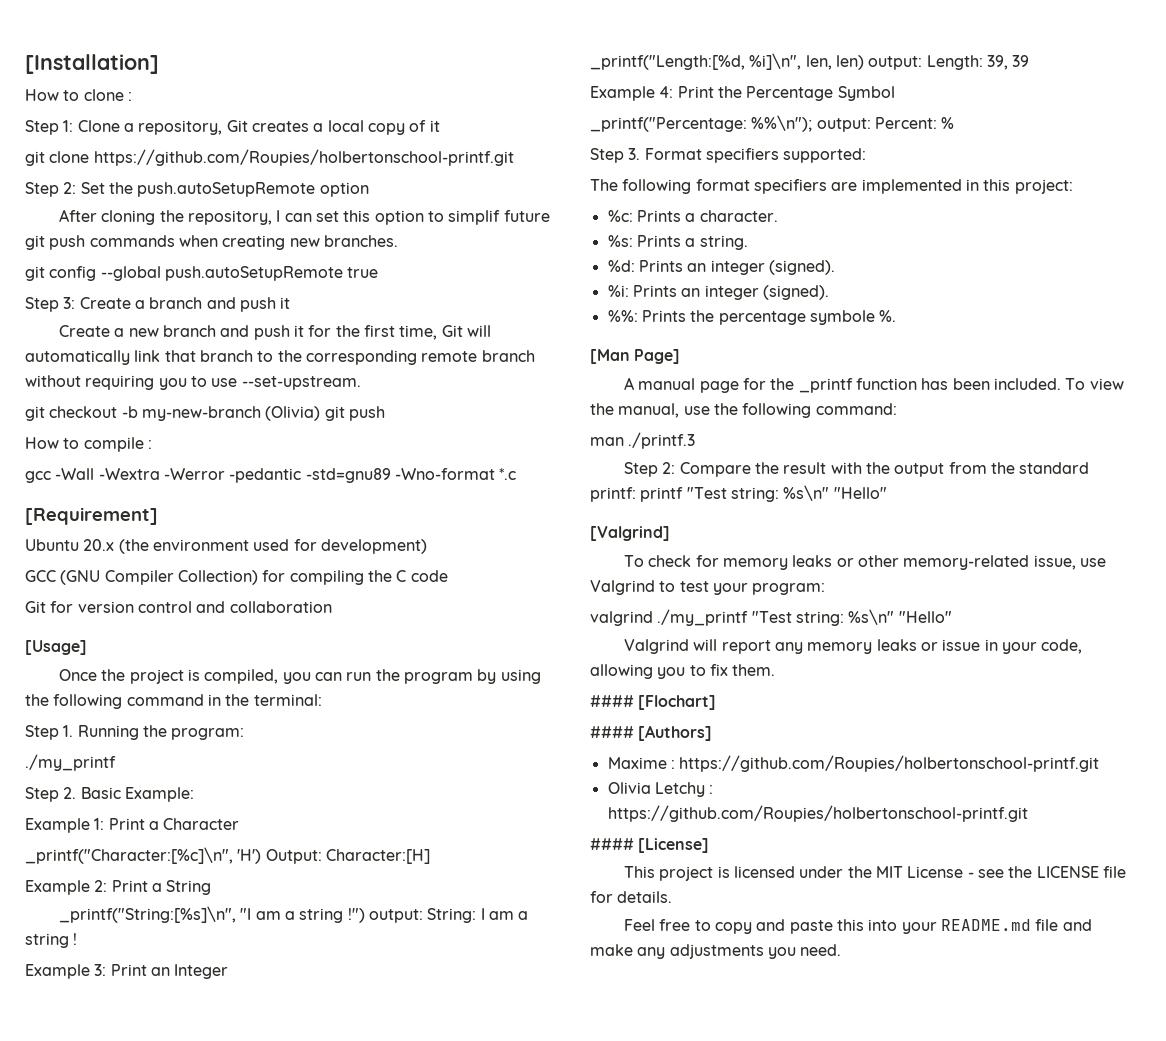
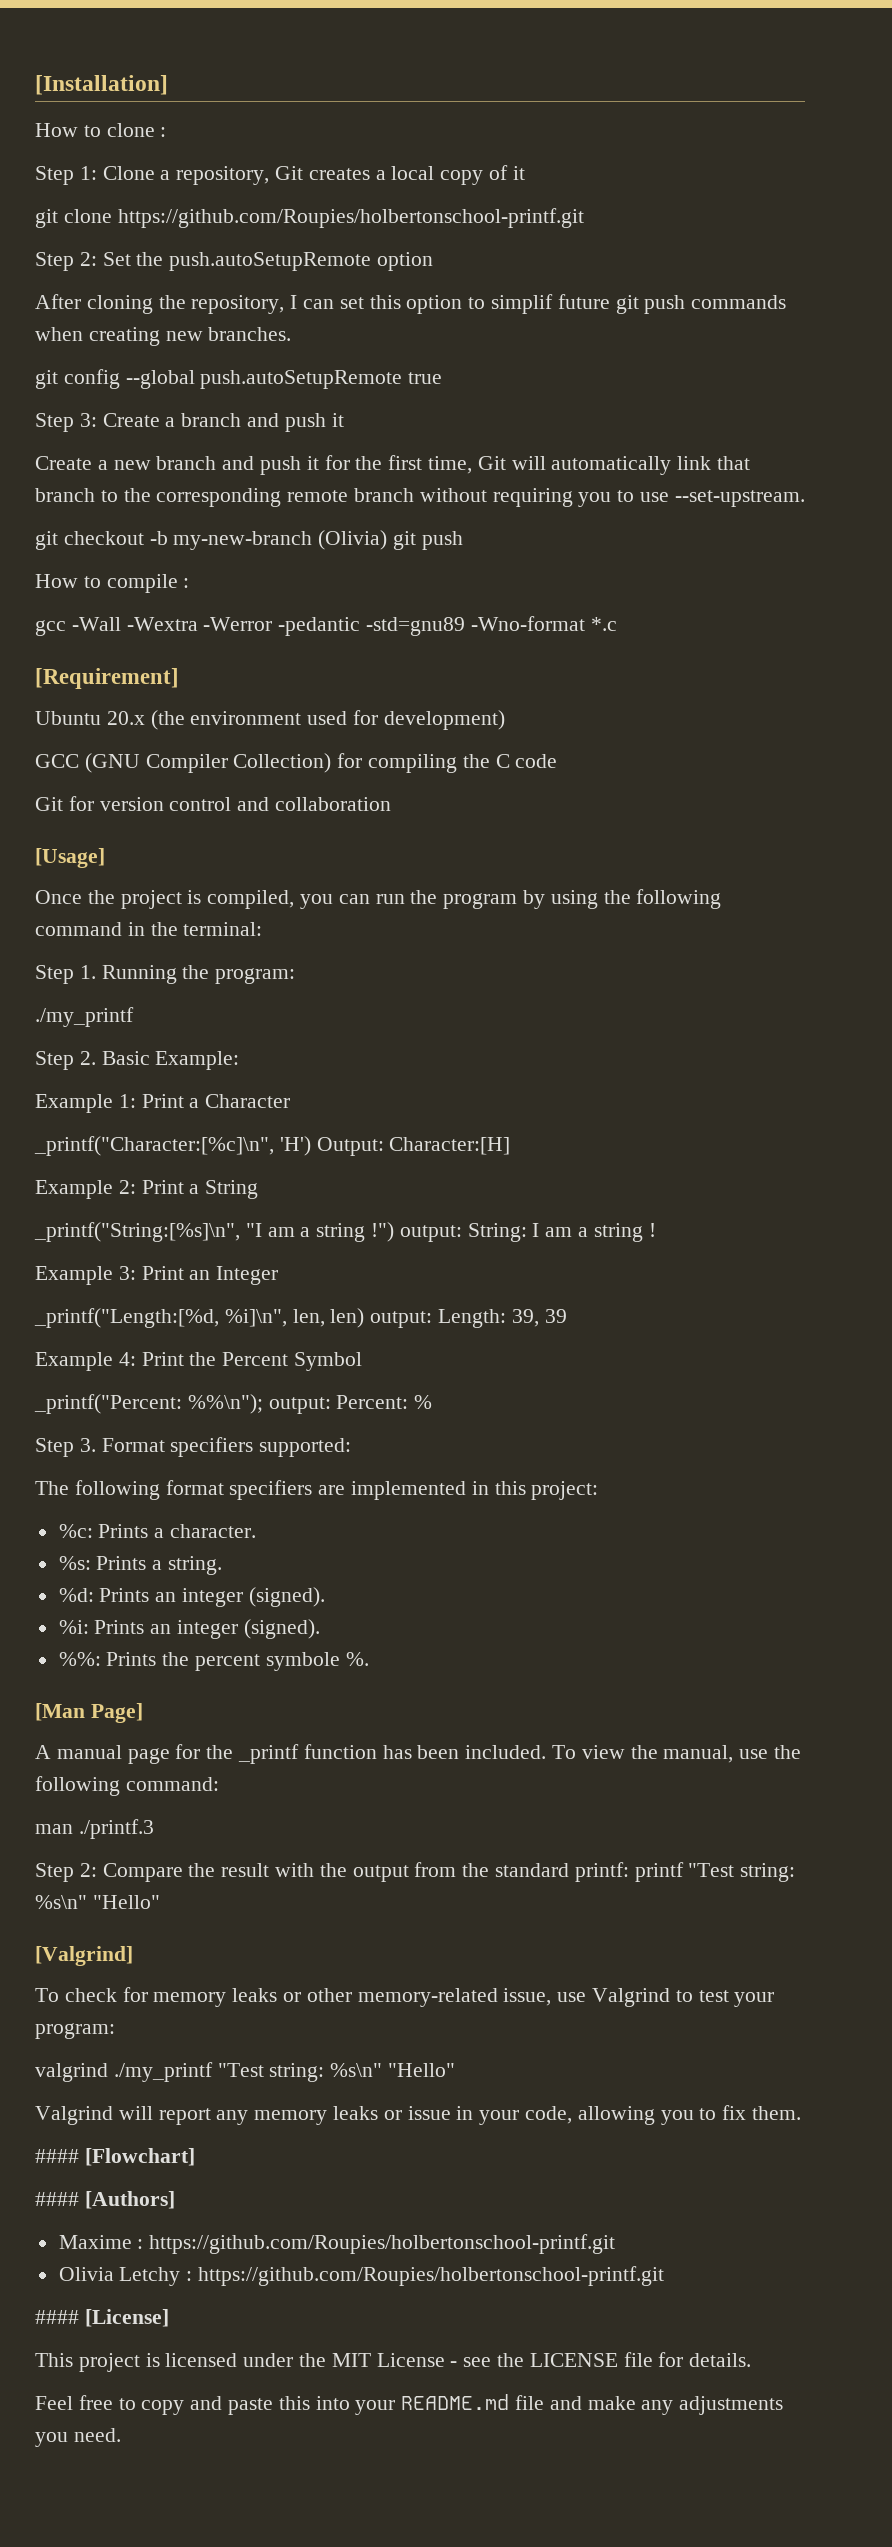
[746,86,834,101] Percentage -> [222,1352,289,1366] Percent
[590,117,747,132] _printf("Percentage: -> [34,1394,182,1414] _printf("Percent:
[718,311,806,325] percentage -> [195,1654,261,1671] percent
[638,695,717,710] [Flochart] -> [84,2148,195,2166] [Flowchart]

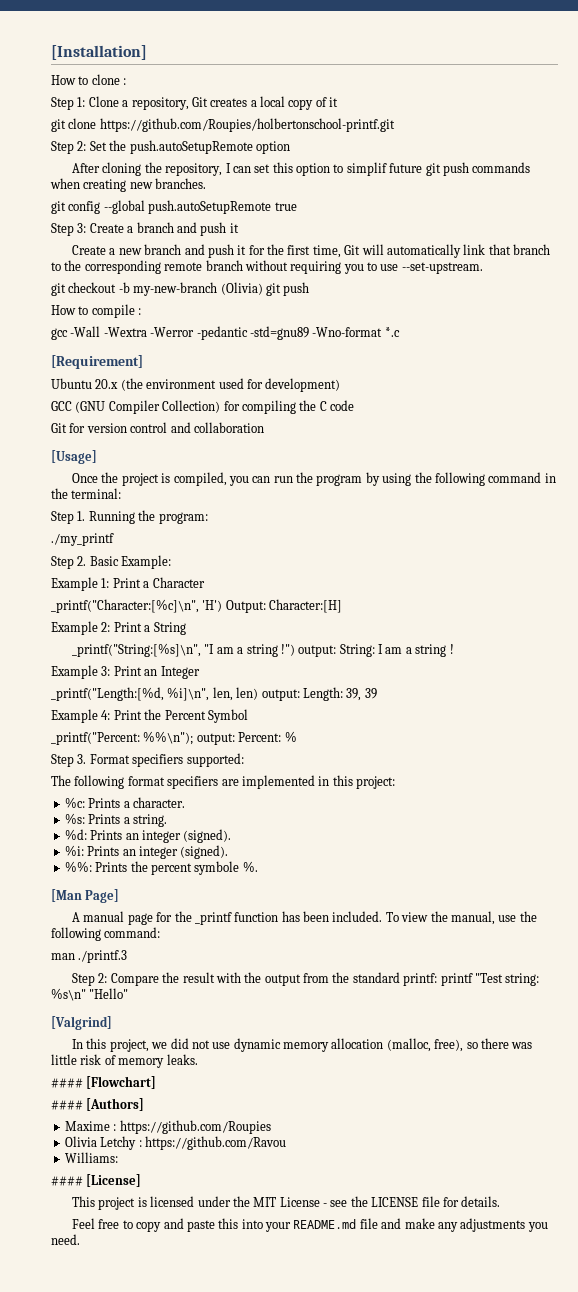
[35,1987,775,2007] [35,2023,115,2039] [35,2062,456,2082] [35,2105,802,2125] To check for memory leaks or other memory-related issue, use Valgrind to test your program: // valgrind ./my_printf "Test string: %s\n" "Hello" // Valgrind will report any memory leaks or issue in your code, allowing you to fix them. -> [72,1038,533,1052] [51,1054,198,1068] In this project, we did not use dynamic memory allocation (malloc, free), so there was little risk of memory leaks.
[149,2234,616,2254] https://github.com/Roupies/holbertonschool-printf.git -> [119,1120,271,1134] https://github.com/Roupies
[198,2266,665,2286] https://github.com/Roupies/holbertonschool-printf.git -> [144,1136,286,1150] [64,1152,118,1163] https://github.com/Ravou // Williams:

